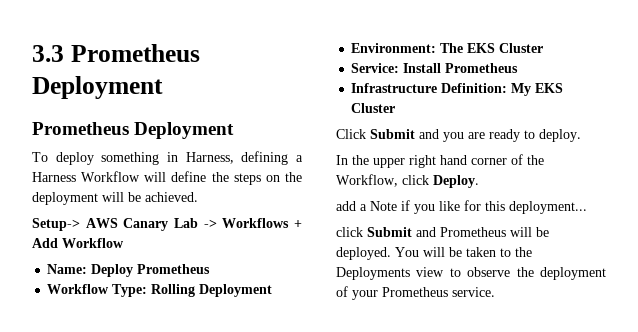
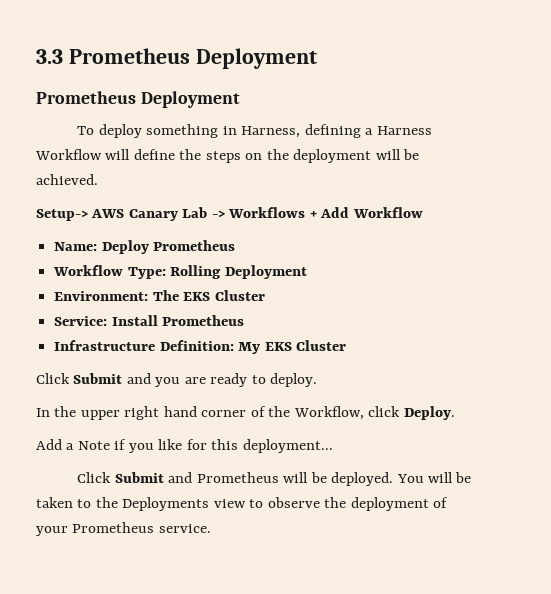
[336,201,356,211] add -> [36,439,62,450] Add
[336,227,363,237] click -> [77,472,112,483] Click

